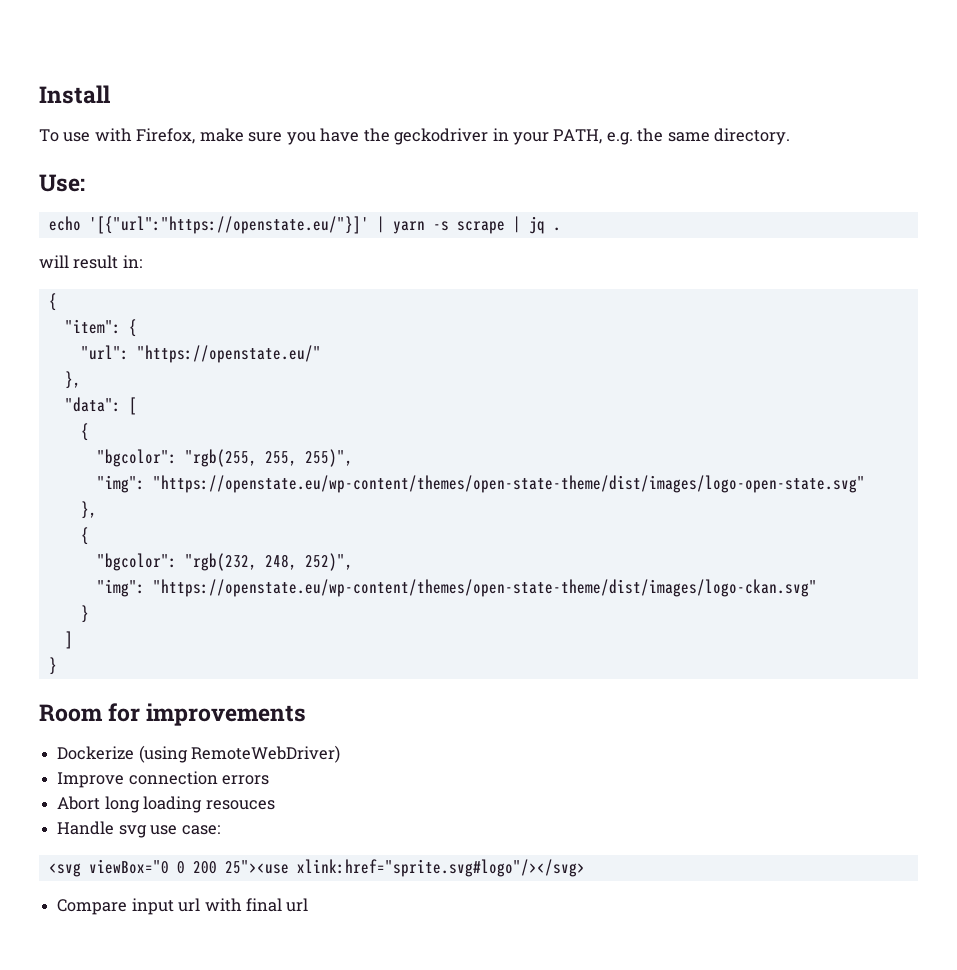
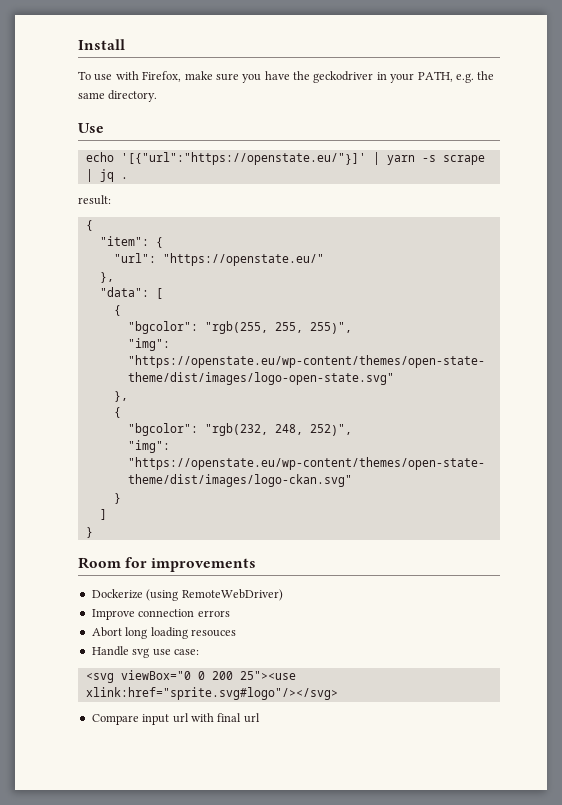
[39,174,85,192] Use: -> [78,123,104,133] Use
[39,255,142,269] will result in: -> [78,195,111,205] result:

